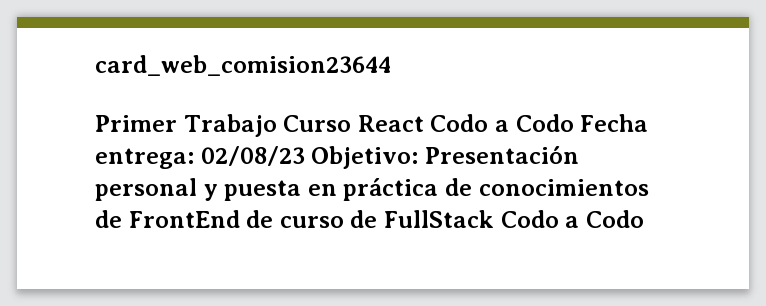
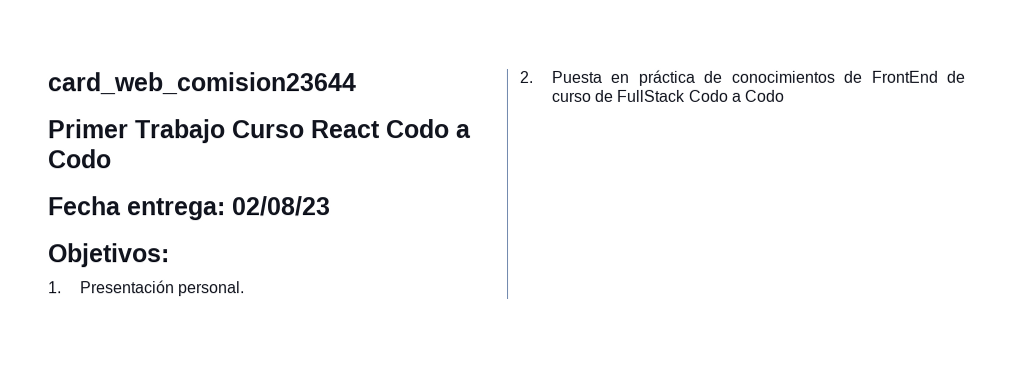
(574, 123) none -> (111, 159) //
[311,145,579,169] [95,178,302,201] Objetivo: Presentación personal y puesta -> [48,243,170,268] [48,280,246,297] [519,70,602,83] // Objetivos: // 1. Presentación personal. // 2. Puesta

